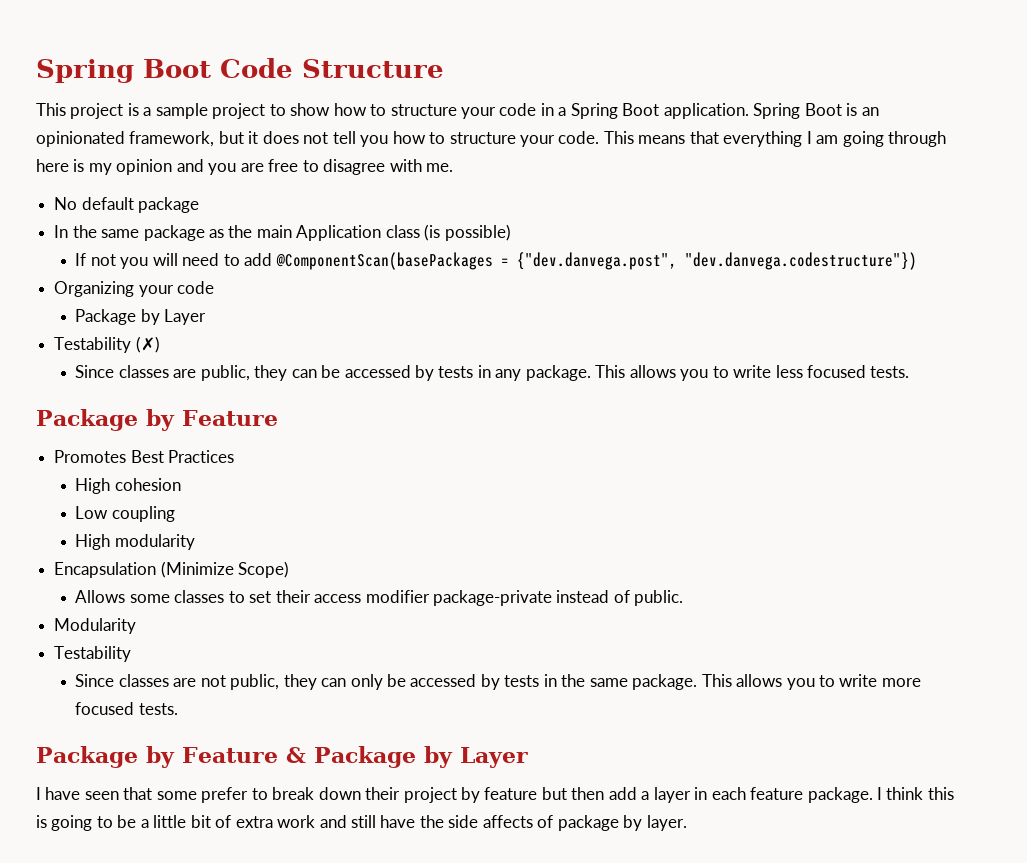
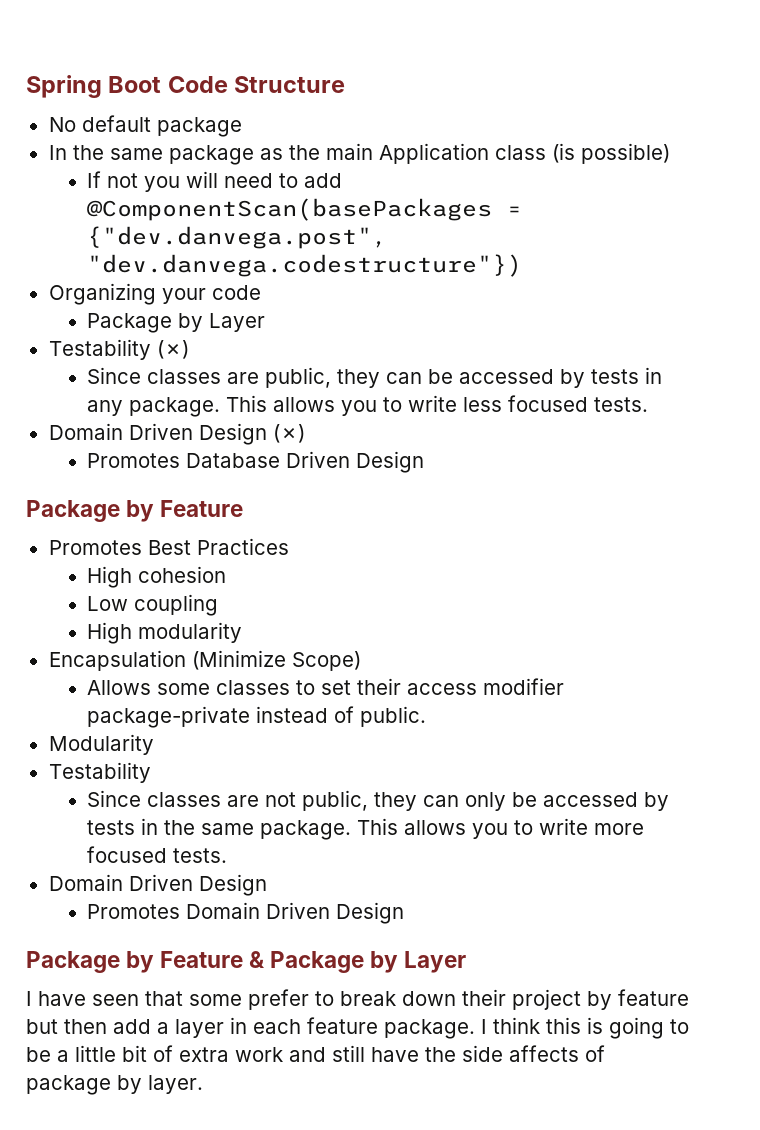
[36,103,879,119] [36,131,947,147] [36,159,454,175] // This project is a sample project to show how to structure your code in a Spring Boot application. Spring Boot is an opinionated framework, but it does not tell you how to structure your code. This means that everything I am going through here is my opinion and you are free to disagree with me. -> (346, 84) none
(910, 372) none -> [48,423,305,445] [87,451,425,473] // Domain Driven Design (✗) // Promotes Database Driven Design
(178, 709) none -> [48,874,267,896] [87,902,405,924] // Domain Driven Design // Promotes Domain Driven Design

